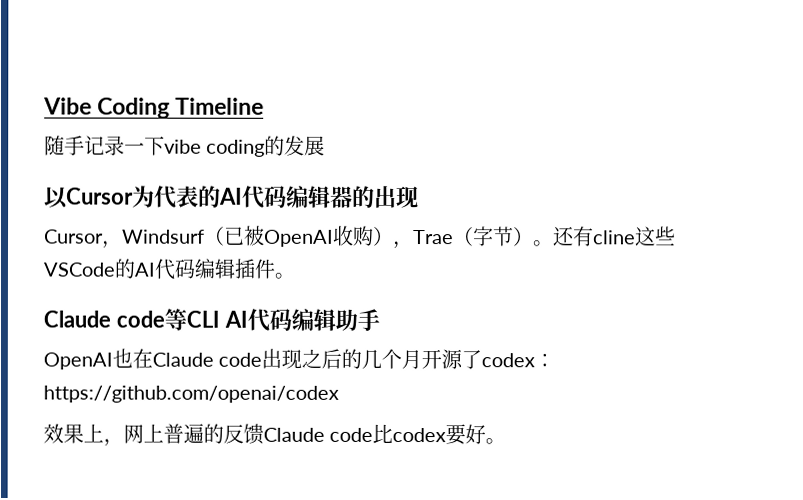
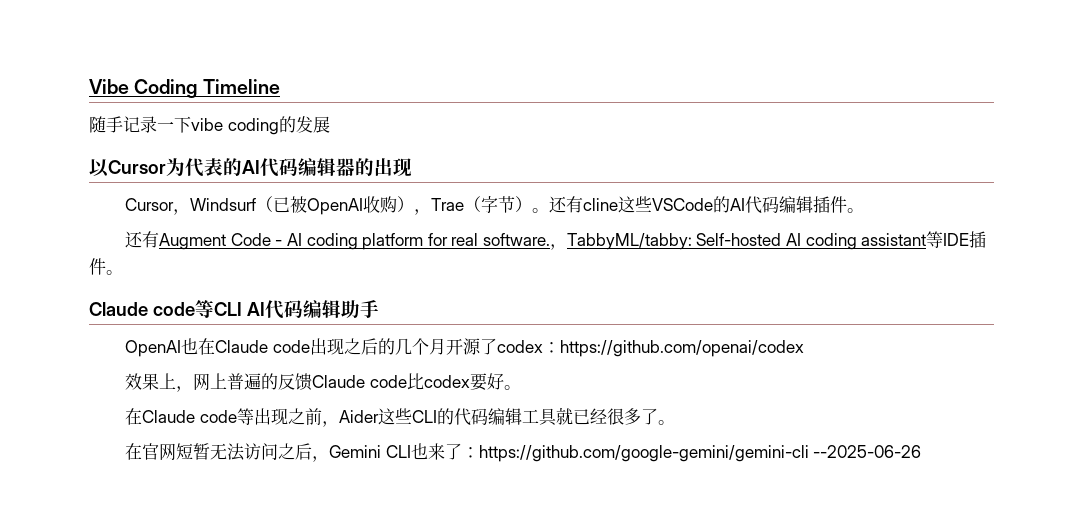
(295, 275) none -> [125,231,987,250] [89,258,123,275] // 还有Augment Code - AI coding platform for real software.，TabbyML/tabby: Self-hosted AI coding assistant等IDE插件。
(507, 441) none -> [125,407,675,427] [125,443,922,462] // 在Claude code等出现之前，Aider这些CLI的代码编辑工具就已经很多了。 // 在官网短暂无法访问之后，Gemini CLI也来了：https://github.com/google-gemini/gemini-cli --2025-06-26

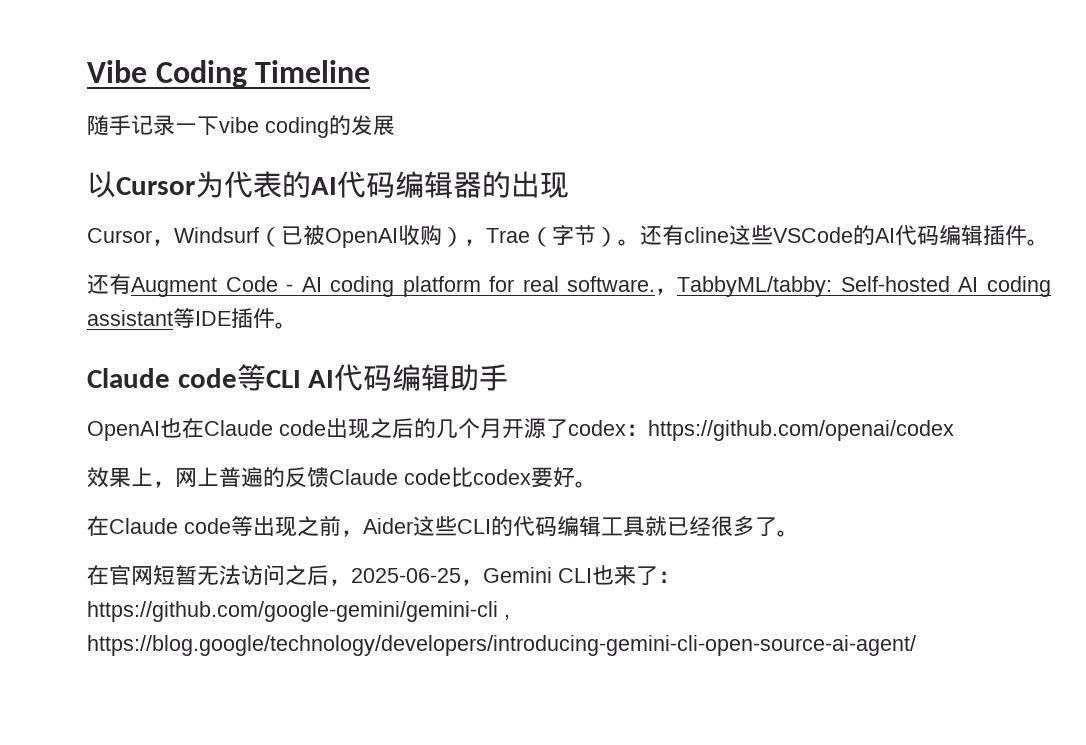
(330, 459) none -> [351,568,483,586] 2025-06-25，
[813,445,922,458] --2025-06-26 -> [504,614,510,620] [87,635,916,656] , https://blog.google/technology/developers/introducing-gemini-cli-open-source-ai-agent/

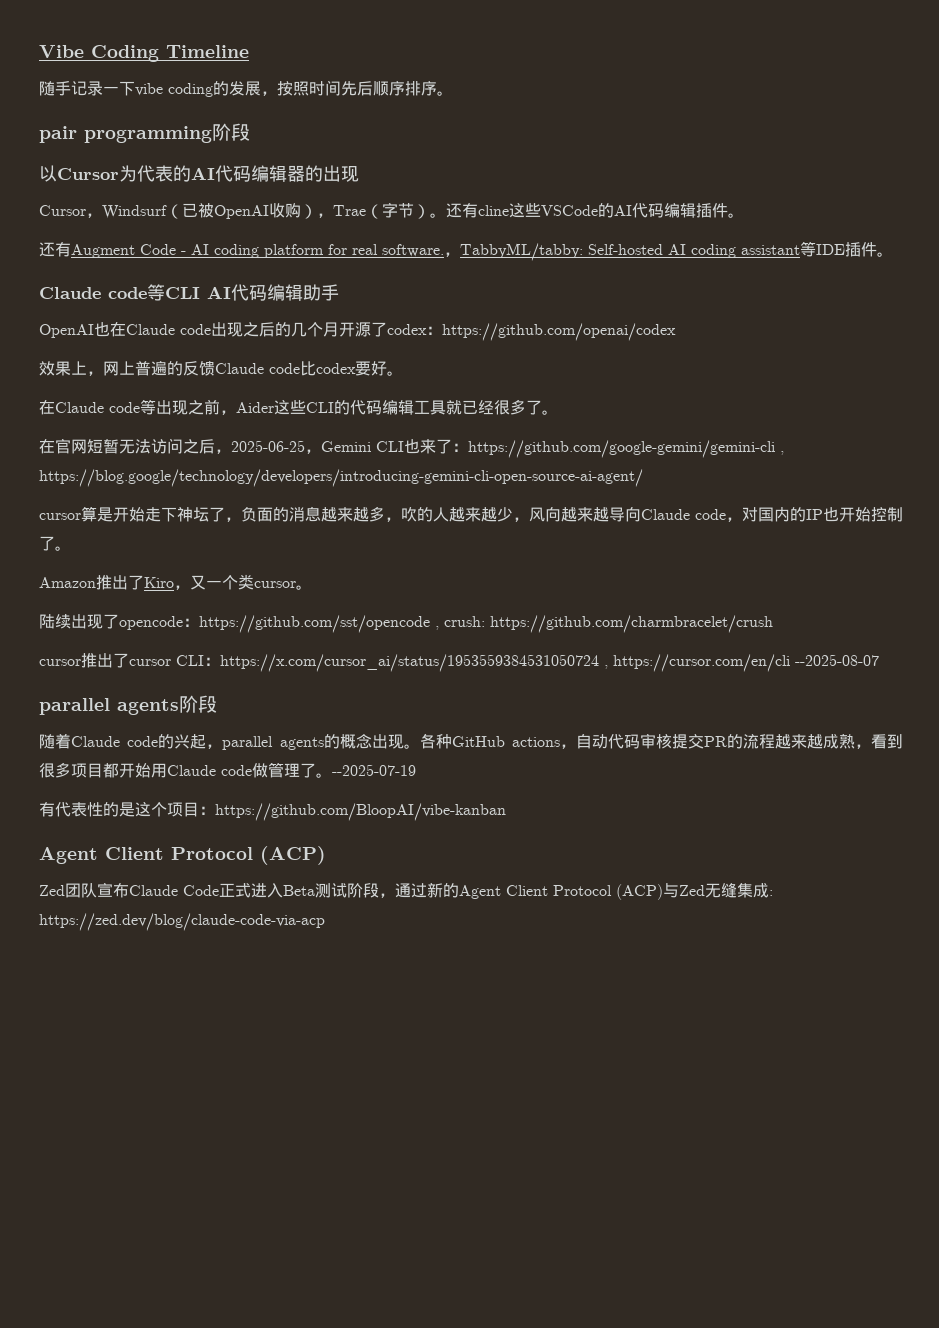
(395, 125) none -> [261,80,453,96] [39,123,250,143] ，按照时间先后顺序排序。 // pair programming阶段
(916, 645) none -> [39,506,903,522] [39,536,71,551] [39,574,312,590] [39,614,773,633] [39,653,879,672] [39,695,217,715] [39,733,903,750] [39,762,416,778] [39,802,506,821] [39,846,326,865] [39,882,773,900] [39,913,325,931] // cursor算是开始走下神坛了，负面的消息越来越多，吹的人越来越少，风向越来越导向Claude code，对国内的IP也开始控制了。 // Amazon推出了Kiro，又一个类cursor。 // 陆续出现了opencode：https://github.com/sst/opencode , crush: https://github.com/charmbracelet/crush // cursor推出了cursor CLI：https://x.com/cursor_ai/status/1953559384531050724 , https://cursor.com/en/cli --2025-08-07 // parallel agents阶段 // 随着Claude code的兴起，parallel agents的概念出现。各种GitHub actions，自动代码审核提交PR的流程越来越成熟，看到很多项目都开始用Claude code做管理了。--2025-07-19 // 有代表性的是这个项目：https://github.com/BloopAI/vibe-kanban // Agent Client Protocol (ACP) // Zed团队宣布Claude Code正式进入Beta测试阶段，通过新的Agent Client Protocol (ACP)与Zed无缝集成: https://zed.dev/blog/claude-code-via-acp

